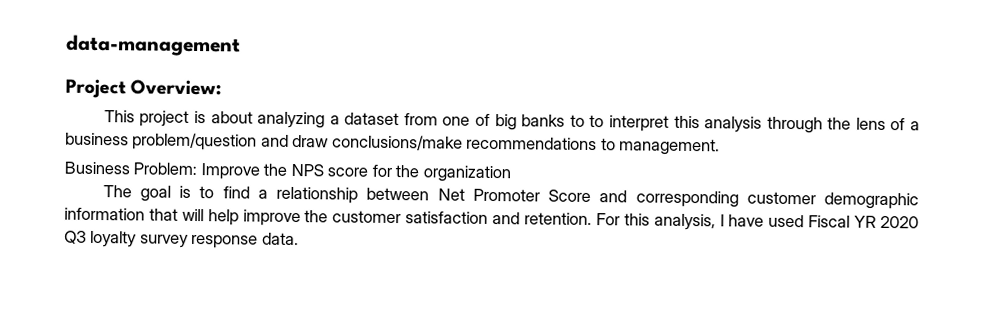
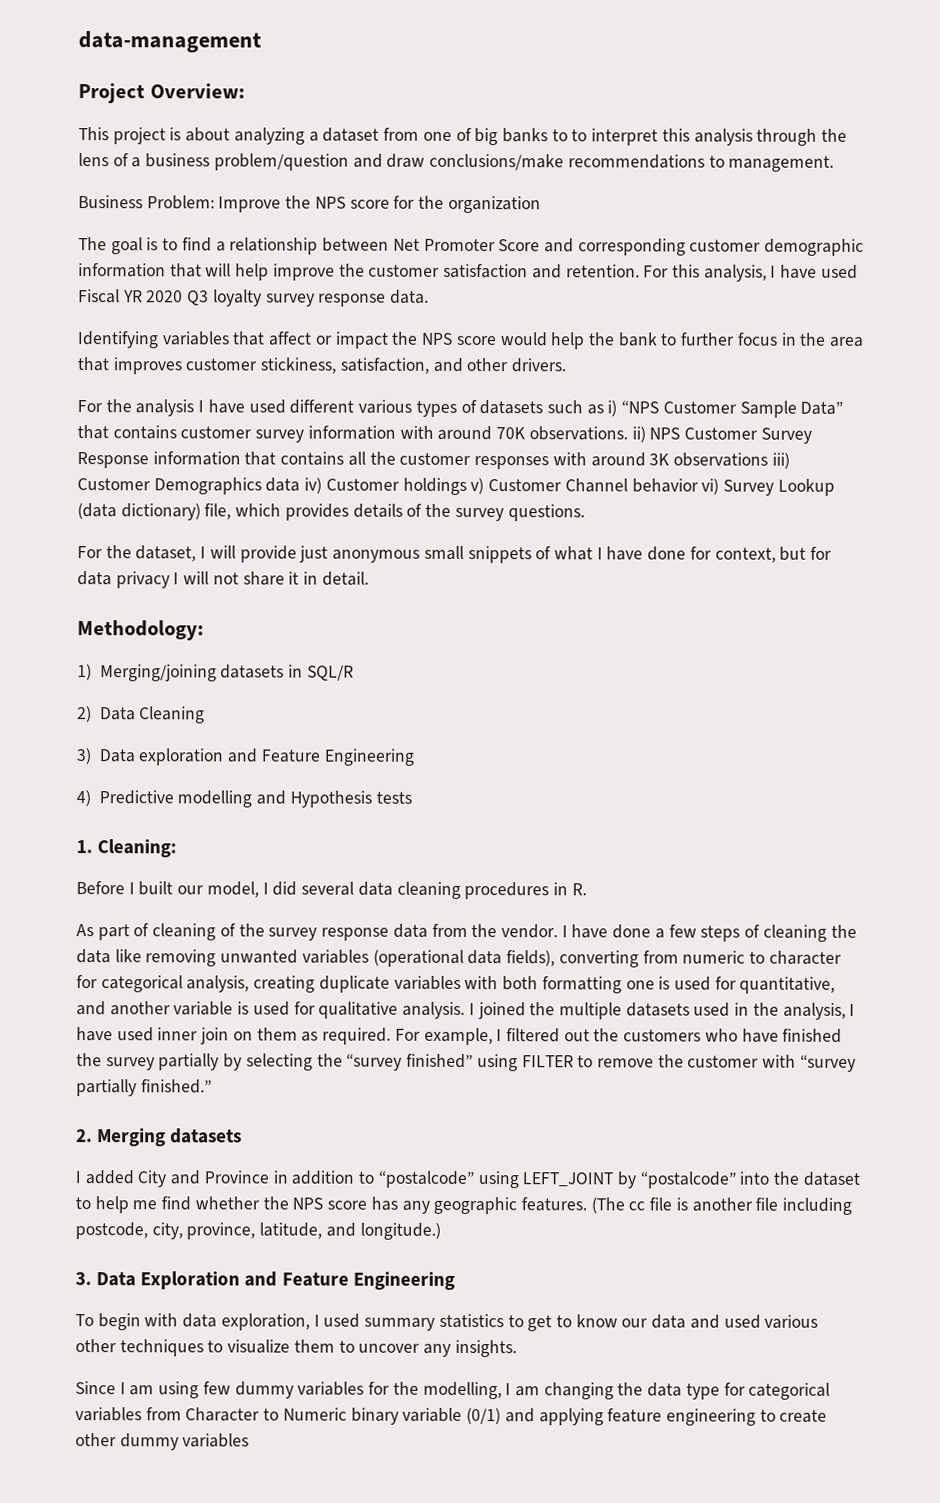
(299, 239) none -> [77,331,865,350] [77,357,567,375] [77,399,844,418] [77,425,812,444] [77,451,790,470] [77,477,835,496] [77,503,585,522] [77,545,833,564] [77,571,369,589] [77,620,204,641] [77,664,354,682] [77,706,206,724] [76,748,415,766] [76,790,412,808] [76,839,178,858] [76,881,587,900] [76,923,857,942] [76,949,842,968] [76,975,836,994] [76,1001,856,1020] [76,1027,843,1046] [76,1053,856,1072] [76,1079,212,1097] [76,1128,243,1147] [75,1170,860,1189] [75,1196,853,1215] [75,1222,441,1240] [75,1271,455,1290] [75,1313,819,1332] [75,1339,517,1358] [75,1381,831,1400] [75,1407,828,1426] [75,1433,250,1451] // Identifying variables that affect or impact the NPS score would help the bank to further focus in the area that improves customer stickiness, satisfaction, and other drivers. // For the analysis I have used different various types of datasets such as i) “NPS Customer Sample Data” that contains customer survey information with around 70K observations. ii) NPS Customer Survey Response information that contains all the customer responses with around 3K observations iii) Customer Demographics data iv) Customer holdings v) Customer Channel behavior vi) Survey Lookup (data dictionary) file, which provides details of the survey questions. // For the dataset, I will provide just anonymous small snippets of what I have done for context, but for data privacy I will not share it in detail. // Methodology: // 1) Merging/joining datasets in SQL/R // 2) Data Cleaning // 3) Data exploration and Feature Engineering // 4) Predictive modelling and Hypothesis tests // 1. Cleaning: // Before I built our model, I did several data cleaning procedures in R. // As part of cleaning of the survey response data from the vendor. I have done a few steps of cleaning the data like removing unwanted variables (operational data fields), converting from numeric to character for categorical analysis, creating duplicate variables with both formatting one is used for quantitative, and another variable is used for qualitative analysis. I joined the multiple datasets used in the analysis, I have used inner join on them as required. For example, I filtered out the customers who have finished the survey partially by selecting the “survey finished” using FILTER to remove the customer with “survey partially finished.” // 2. Merging datasets // I added City and Province in addition to “postalcode” using LEFT_JOINT by “postalcode” into the dataset to help me find whether the NPS score has any geographic features. (The cc file is another file including postcode, city, province, latitude, and longitude.) // 3. Data Exploration and Feature Engineering // To begin with data exploration, I used summary statistics to get to know our data and used various other techniques to visualize them to uncover any insights. // Since I am using few dummy variables for the modelling, I am changing the data type for categorical variables from Character to Numeric binary variable (0/1) and applying feature engineering to create other dummy variables

